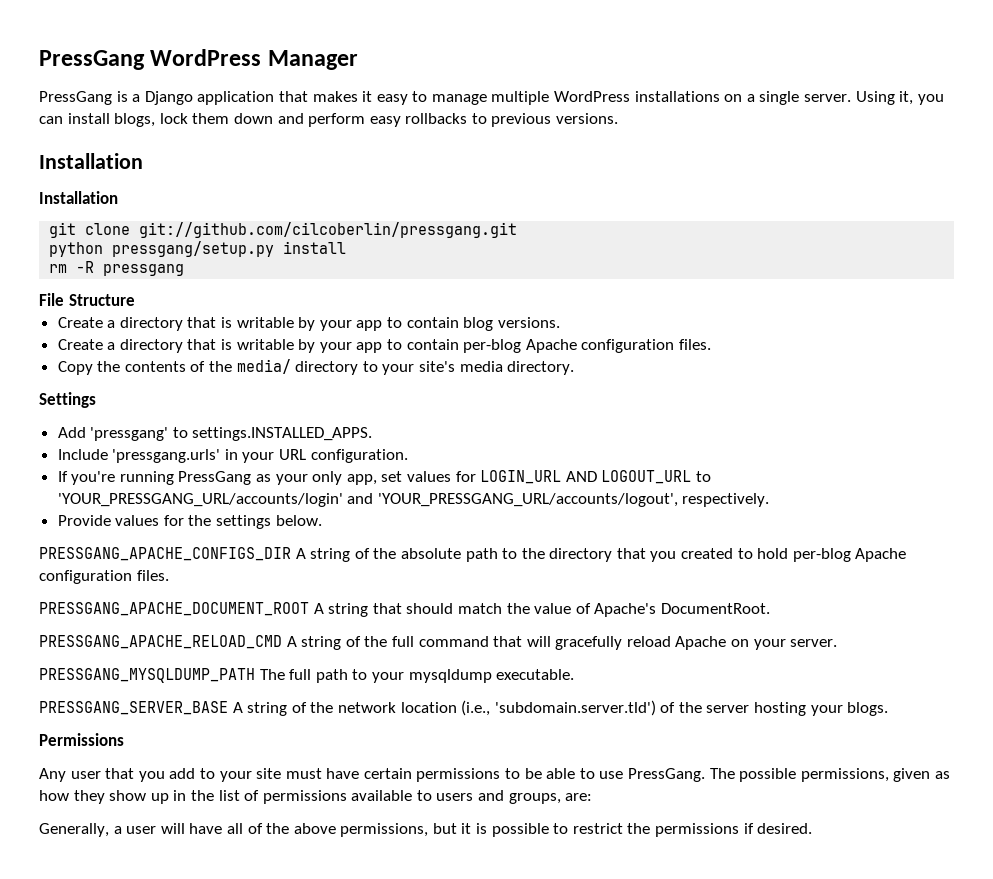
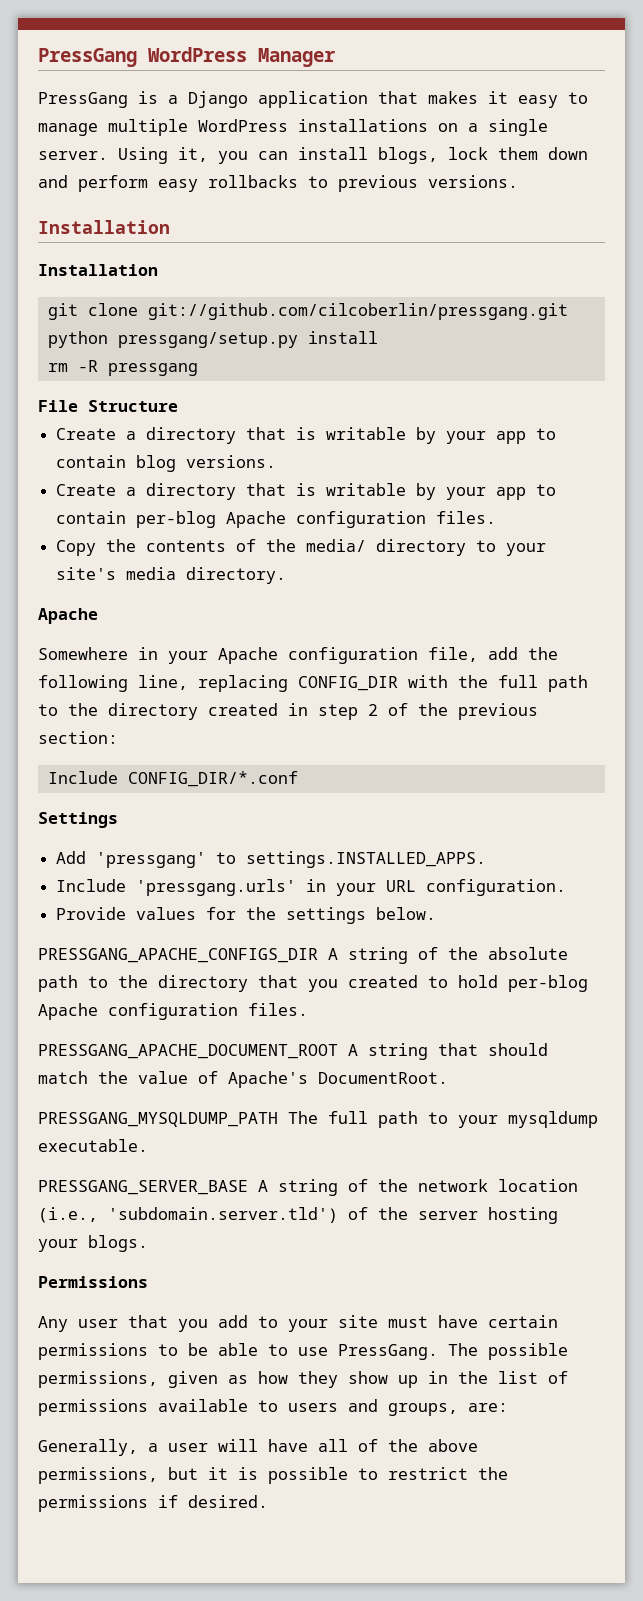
(575, 368) none -> [38,608,98,624] [38,647,558,664] [38,675,588,692] [38,703,538,720] [38,731,118,744] [47,771,298,787] // Apache // Somewhere in your Apache configuration file, add the following line, replacing CONFIG_DIR with the full path to the directory created in step 2 of the previous section: // Include CONFIG_DIR/*.conf
[57,470,711,485] [57,493,770,507] // If you're running PressGang as your only app, set values for LOGIN_URL AND LOGOUT_URL to 'YOUR_PRESSGANG_URL/accounts/login' and 'YOUR_PRESSGANG_URL/accounts/logout', respectively. -> (567, 887) none
[39,635,838,650] // PRESSGANG_APACHE_RELOAD_CMD A string of the full command that will gracefully reload Apache on your server. -> (448, 1078) none

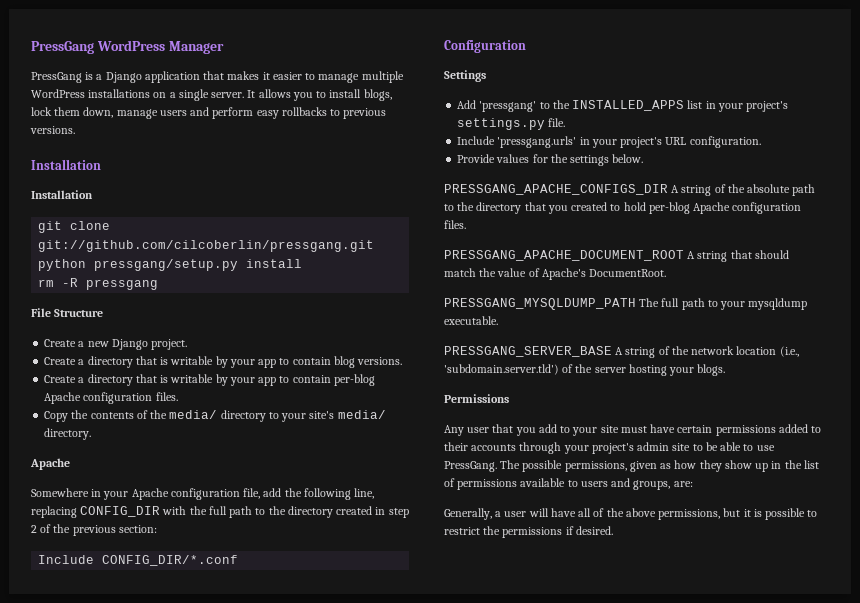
[518,95,558,108] easy -> [272,72,302,80] easier
[118,147,288,164] Using it, you can -> [247,89,327,101] It allows you to
[548,147,588,160] down -> [83,107,187,119] down, manage users
(178, 406) none -> [44,339,188,350] // Create a new Django project.
[126,567,177,580] media -> [337,410,386,419] media/
(298, 779) none -> [444,40,526,53] // Configuration
[246,851,487,868] settings.INSTALLED_APPS. -> [552,100,789,112] [457,118,566,130] the INSTALLED_APPS list in your project's settings.py file.
(377, 889) none -> [620,137,663,148] project's
(148, 1351) none -> [778,424,822,433] [444,442,691,454] added to their accounts through your project's admin site

